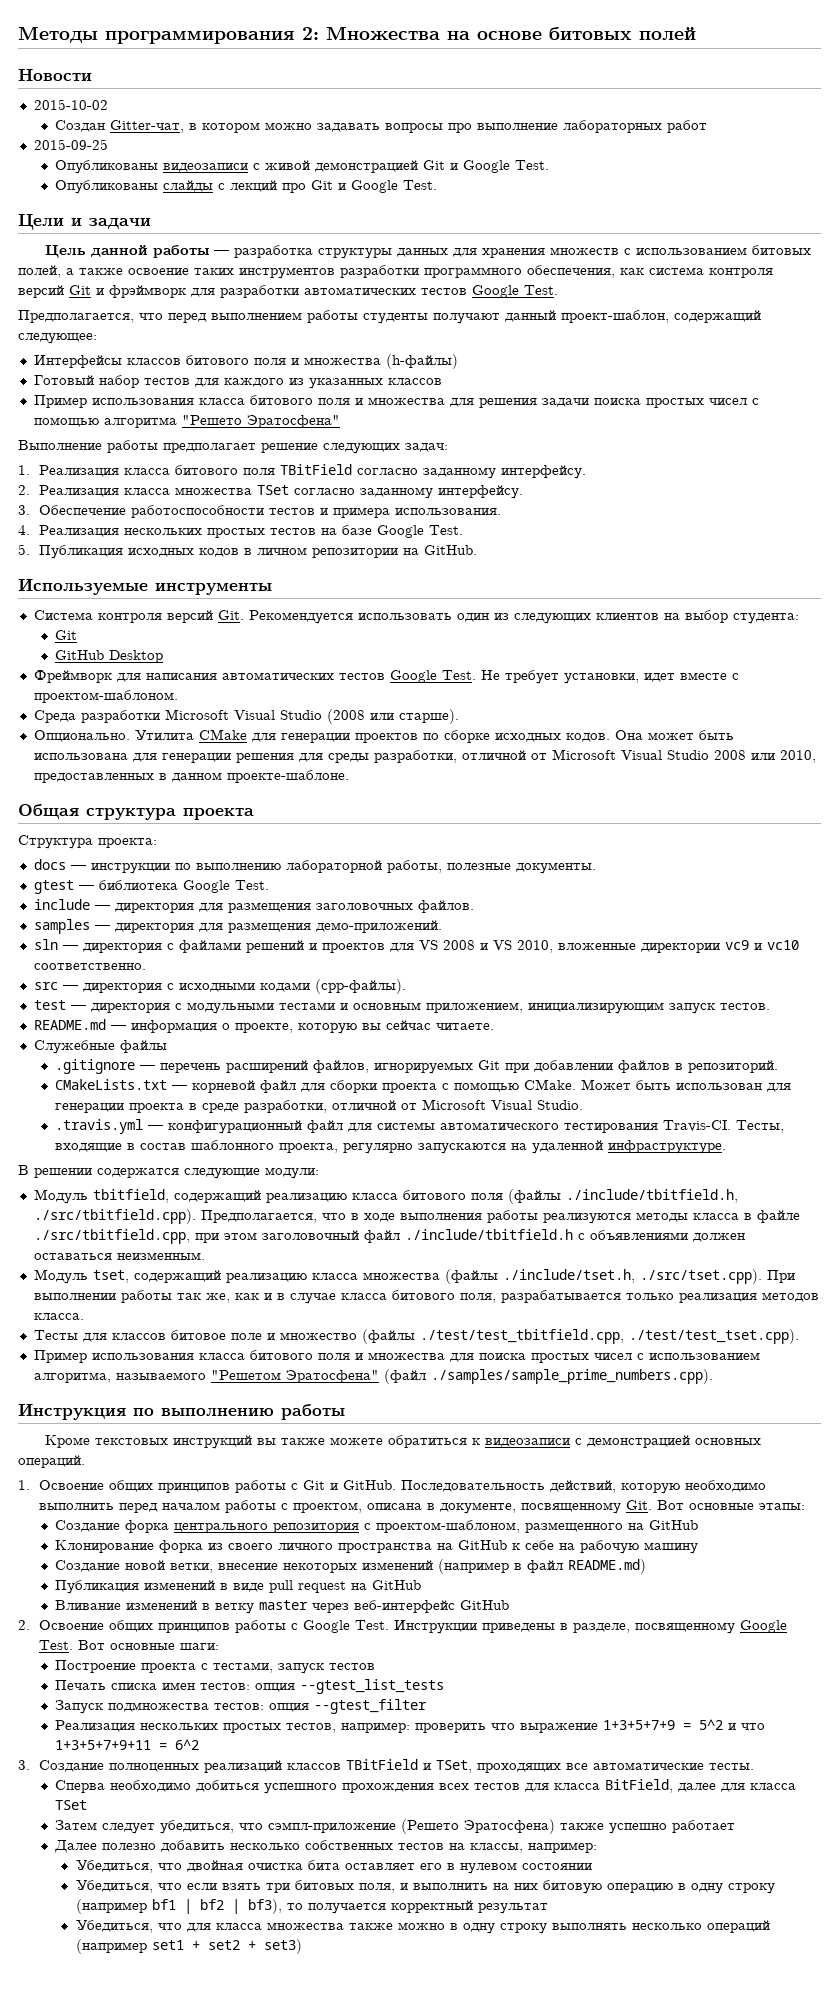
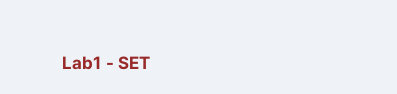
[18,26,696,44] [18,68,92,81] [33,99,108,110] [54,120,707,133] [33,139,108,150] [54,160,549,174] [54,180,437,194] [18,214,151,230] [44,245,811,259] [18,265,773,279] [18,285,558,298] [18,310,761,324] [18,333,97,344] [33,354,458,369] [33,375,442,389] [33,395,759,408] [33,415,340,428] [18,440,448,454] [18,464,586,479] [18,485,523,499] [18,505,501,518] [18,525,463,538] [18,544,477,559] [18,578,272,595] [33,610,799,624] [54,630,77,640] [54,650,163,663] [33,670,739,684] [33,690,178,703] [33,709,459,724] [33,729,734,743] [33,749,816,763] [33,770,349,783] [18,804,254,820] [18,835,157,849] [33,859,596,874] [33,880,269,894] [33,899,474,913] [33,919,442,934] [33,939,799,953] [33,963,146,970] [33,979,406,994] [33,1000,770,1014] [33,1019,494,1034] [33,1040,167,1054] [54,1059,778,1074] [54,1079,791,1093] [54,1099,583,1113] [54,1119,784,1134] [54,1140,726,1154] [18,1165,319,1179] [33,1189,738,1204] [33,1209,800,1224] [33,1229,745,1244] [33,1252,205,1260] [33,1269,795,1284] [33,1290,819,1304] [33,1313,84,1320] [33,1329,799,1344] [33,1350,760,1363] [33,1369,713,1384] [18,1403,345,1420] [44,1435,761,1449] [18,1455,85,1468] [18,1480,766,1494] [38,1500,805,1514] [54,1520,698,1533] [54,1540,698,1554] [54,1559,646,1574] [54,1580,421,1594] [54,1600,509,1614] [18,1620,787,1634] [38,1640,219,1650] [54,1660,375,1674] [54,1679,444,1694] [54,1699,427,1714] [54,1719,765,1733] [54,1739,199,1750] [18,1759,754,1773] [54,1779,796,1794] [54,1800,87,1810] [54,1819,735,1834] [53,1840,597,1853] [75,1860,592,1874] [75,1880,775,1894] [75,1899,548,1914] [75,1920,770,1934] [75,1939,302,1954] Методы программирования 2: Множества на основе битовых полей // Новости // 2015-10-02 // Создан Gitter-чат, в котором можно задавать вопросы про выполнение лабораторных работ // 2015-09-25 // Опубликованы видеозаписи с живой демонстрацией Git и Google Test. // Опубликованы слайды с лекций про Git и Google Test. // Цели и задачи // Цель данной работы — разработка структуры данных для хранения множеств с использованием битовых полей, а также освоение таких инструментов разработки программного обеспечения, как система контроля версий Git и фрэймворк для разработки автоматических тестов Google Test. // Предполагается, что перед выполнением работы студенты получают данный проект-шаблон, содержащий следующее: // Интерфейсы классов битового поля и множества (h-файлы) // Готовый набор тестов для каждого из указанных классов // Пример использования класса битового поля и множества для решения задачи поиска простых чисел с помощью алгоритма "Решето Эратосфена" // Выполнение работы предполагает решение следующих задач: // 1. Реализация класса битового поля TBitField согласно заданному интерфейсу. // 2. Реализация класса множества TSet согласно заданному интерфейсу. // 3. Обеспечение работоспособности тестов и примера использования. // 4. Реализация нескольких простых тестов на базе Google Test. // 5. Публикация исходных кодов в личном репозитории на GitHub. // Используемые инструменты // Система контроля версий Git. Рекомендуется использовать один из следующих клиентов на выбор студента: // Git // GitHub Desktop // Фреймворк для написания автоматических тестов Google Test. Не требует установки, идет вместе с проектом-шаблоном. // Среда разработки Microsoft Visual Studio (2008 или старше). // Опционально. Утилита CMake для генерации проектов по сборке исходных кодов. Она может быть использована для генерации решения для среды разработки, отличной от Microsoft Visual Studio 2008 или 2010, предоставленных в данном проекте-шаблоне. // Общая структура проекта // Структура проекта: // docs — инструкции по выполнению лабораторной работы, полезные документы. // gtest — библиотека Google Test. // include — директория для размещения заголовочных файлов. // samples — директория для размещения демо-приложений. // sln — директория с файлами решений и проектов для VS 2008 и VS 2010, вложенные директории vc9 и vc10 соответственно. // src — директория с исходными кодами (cpp-файлы). // test — директория с модульными тестами и основным приложением, инициализирующим запуск тестов. // README.md — информация о проекте, которую вы сейчас читаете. // Служебные файлы // .gitignore — перечень расширений файлов, игнорируемых Git при добавлении файлов в репозиторий. // CMakeLists.txt — корневой файл для сборки проекта с помощью CMake. Может быть использован для генерации проекта в среде разработки, отличной от Microsoft Visual Studio. // .travis.yml — конфигурационный файл для системы автоматического тестирования Travis-CI. Тесты, входящие в состав шаблонного проекта, регулярно запускаются на удаленной инфраструктуре. // В решении содержатся следующие модули: // Модуль tbitfield, содержащий реализацию класса битового поля (файлы ./include/tbitfield.h, ./src/tbitfield.cpp). Предполагается, что в ходе выполнения работы реализуются методы класса в файле ./src/tbitfield.cpp, при этом заголовочный файл ./include/tbitfield.h с объявлениями должен оставаться неизменным. // Модуль tset, содержащий реализацию класса множества (файлы ./include/tset.h, ./src/tset.cpp). При выполнении работы так же, как и в случае класса битового поля, разрабатывается только реализация методов класса. // Тесты для классов битовое поле и множество (файлы ./test/test_tbitfield.cpp, ./test/test_tset.cpp). // Пример использования класса битового поля и множества для поиска простых чисел с использованием алгоритма, называемого "Решетом Эратосфена" (файл ./samples/sample_prime_numbers.cpp). // Инструкция по выполнению работы // Кроме текстовых инструкций вы также можете обратиться к видеозаписи с демонстрацией основных операций. // 1. Освоение общих принципов работы с Git и GitHub. Последовательность действий, которую необходимо выполнить перед началом работы с проектом, описана в документе, посвященному Git. Вот основные этапы: // Создание форка центрального репозитория с проектом-шаблоном, размещенного на GitHub // Клонирование форка из своего личного пространства на GitHub к себе на рабочую машину // Создание новой ветки, внесение некоторых изменений (например в файл README.md) // Публикация изменений в виде pull request на GitHub // Вливание изменений в ветку master через веб-интерфейс GitHub // 2. Освоение общих принципов работы с Google Test. Инструкции приведены в разделе, посвященному Google Test. Вот основные шаги: // Построение проекта с тестами, запуск тестов // Печать списка имен тестов: опция --gtest_list_tests // Запуск подмножества тестов: опция --gtest_filter // Реализация нескольких простых тестов, например: проверить что выражение 1+3+5+7+9 = 5^2 и что 1+3+5+7+9+11 = 6^2 // 3. Создание полноценных реализаций классов TBitField и TSet, проходящих все автоматические тесты. // Сперва необходимо добиться успешного прохождения всех тестов для класса BitField, далее для класса TSet // Затем следует убедиться, что сэмпл-приложение (Решето Эратосфена) также успешно работает // Далее полезно добавить несколько собственных тестов на классы, например: // Убедиться, что двойная очистка бита оставляет его в нулевом состоянии // Убедиться, что если взять три битовых поля, и выполнить на них битовую операцию в одну строку (например bf1 | bf2 | bf3), то получается корректный результат // Убедиться, что для класса множества также можно в одну строку выполнять несколько операций (например set1 + set2 + set3) -> [62,56,151,70] Lab1 - SET

